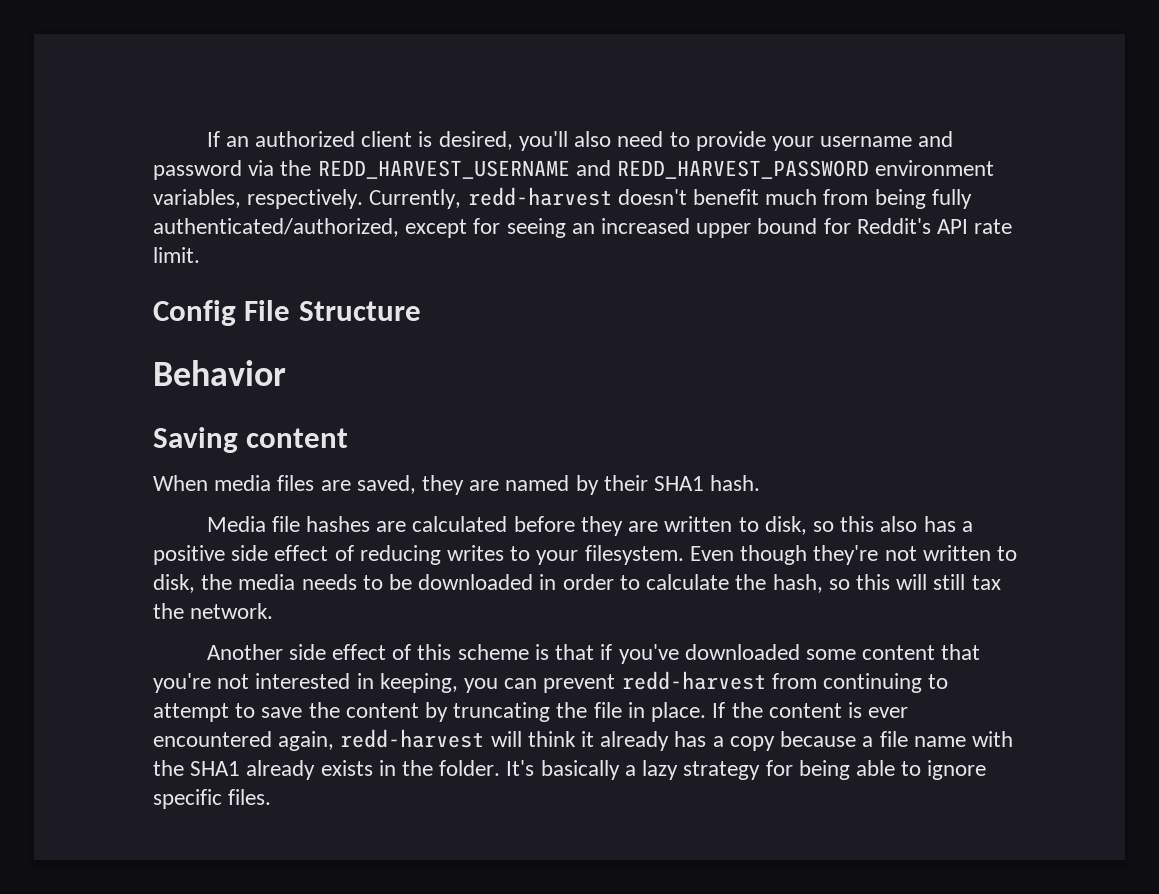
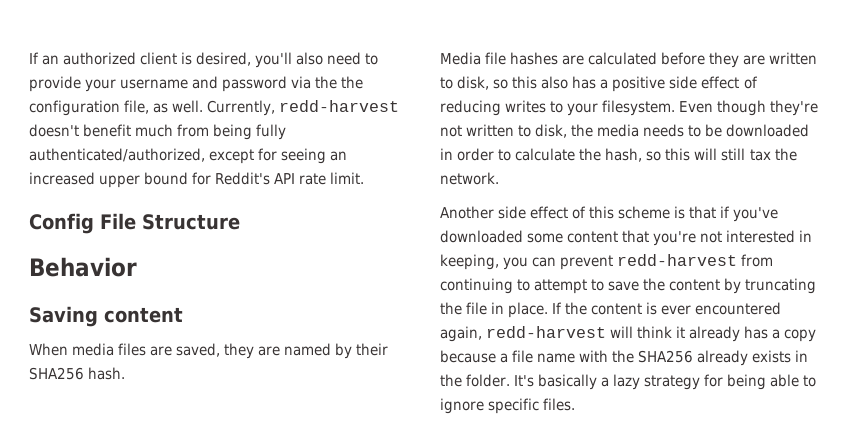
[317,160,995,179] [153,189,364,209] REDD_HARVEST_USERNAME and REDD_HARVEST_PASSWORD environment variables, respectively. -> [341,76,364,89] [29,100,204,116] the configuration file, as well.
[654,476,705,491] SHA1 -> [29,367,84,380] SHA256
[190,761,241,776] SHA1 -> [638,350,694,363] SHA256

